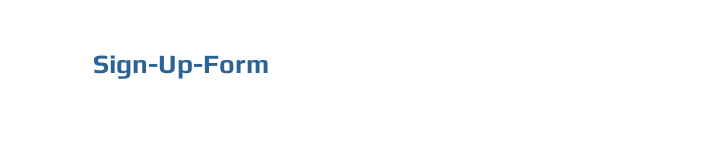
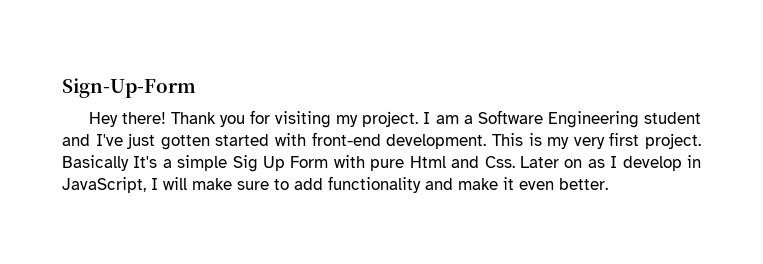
(269, 67) none -> [88,110,701,128] [62,132,702,150] [62,155,701,172] [62,176,608,193] // Hey there! Thank you for visiting my project. I am a Software Engineering student and I've just gotten started with front-end development. This is my very first project. Basically It's a simple Sig Up Form with pure Html and Css. Later on as I develop in JavaScript, I will make sure to add functionality and make it even better.

